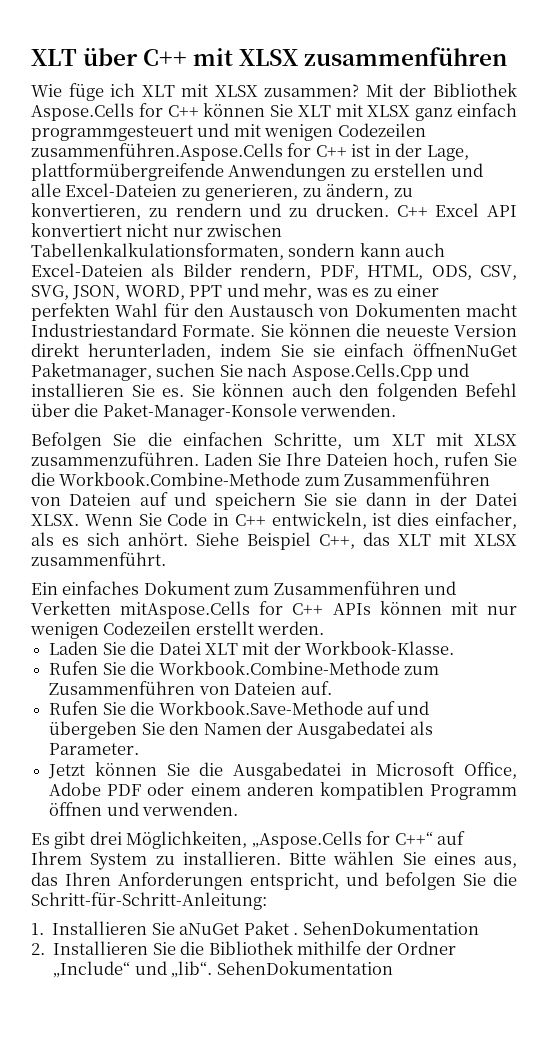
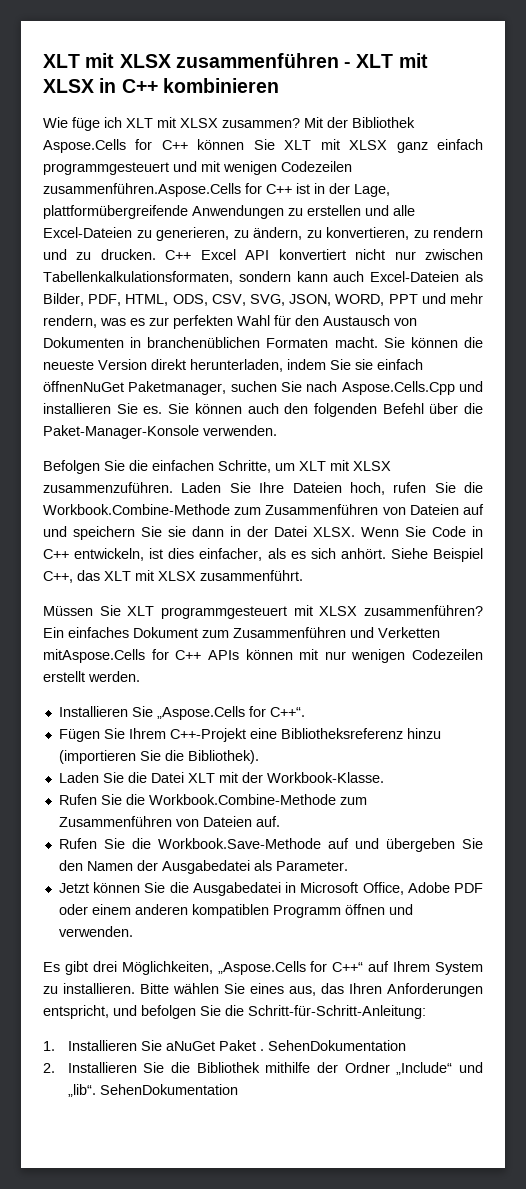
[31,48,188,66] XLT über C++ -> [43,54,80,68] XLT
(508, 56) none -> [344,53,428,68] [43,78,279,93] - XLT mit XLSX in C++ kombinieren
[182,263,312,280] Bilder rendern, -> [43,293,84,306] Bilder,
[263,283,440,300] mehr, was es zu einer -> [449,293,483,304] [43,315,169,328] mehr rendern, was es zur
[465,303,517,317] [31,323,256,337] macht Industriestandard Formate. -> [130,337,378,348] in branchenüblichen Formaten macht.
(166, 559) none -> [43,605,483,619] Müssen Sie XLT programmgesteuert mit XLSX zusammenführen?
(325, 628) none -> [58,706,305,720] [58,728,441,742] [58,750,259,764] // Installieren Sie „Aspose.Cells for C++“. // Fügen Sie Ihrem C++-Projekt eine Bibliotheksreferenz hinzu (importieren Sie die Bibliothek).

